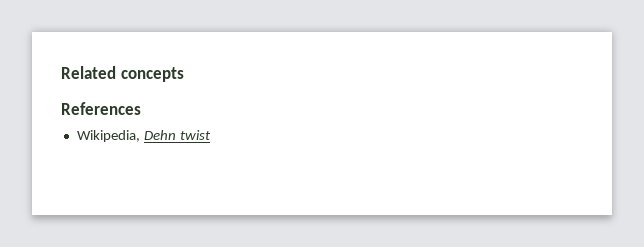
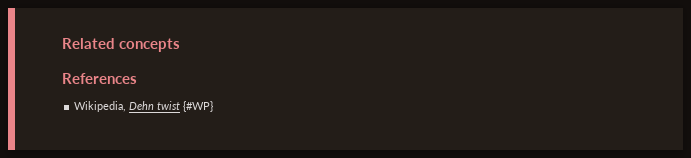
(211, 135) none -> [183,101,214,112] {#WP}

